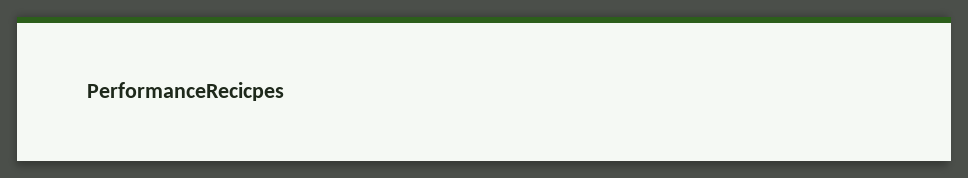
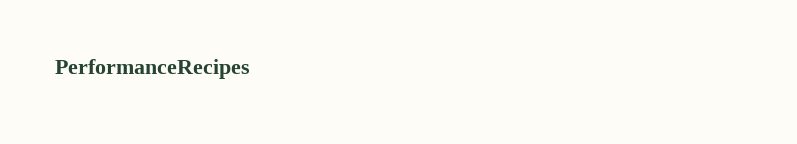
[87,82,284,101] PerformanceRecicpes -> [55,59,250,79] PerformanceRecipes

